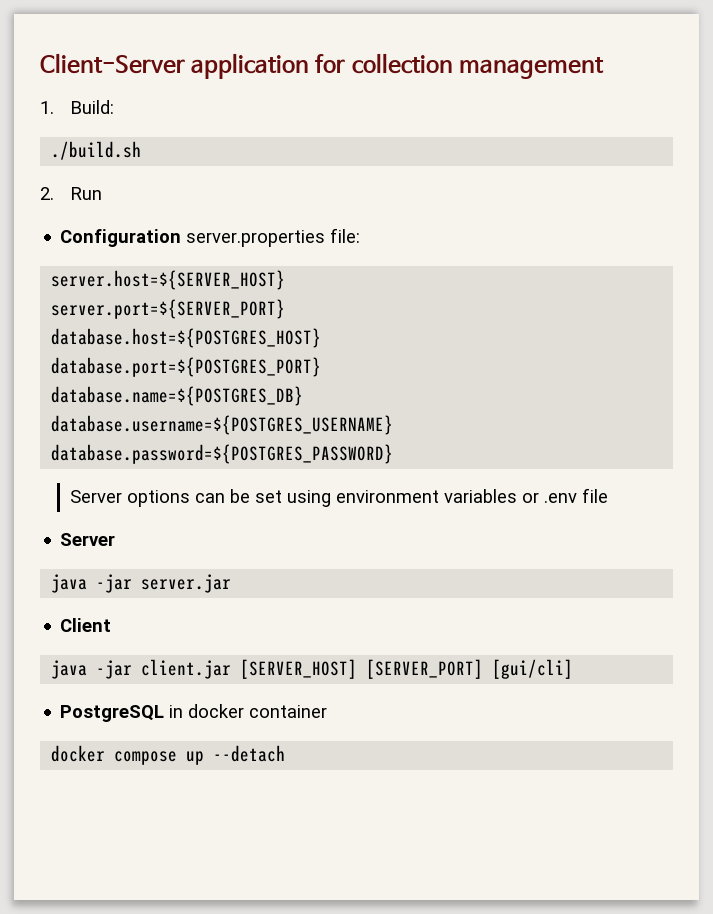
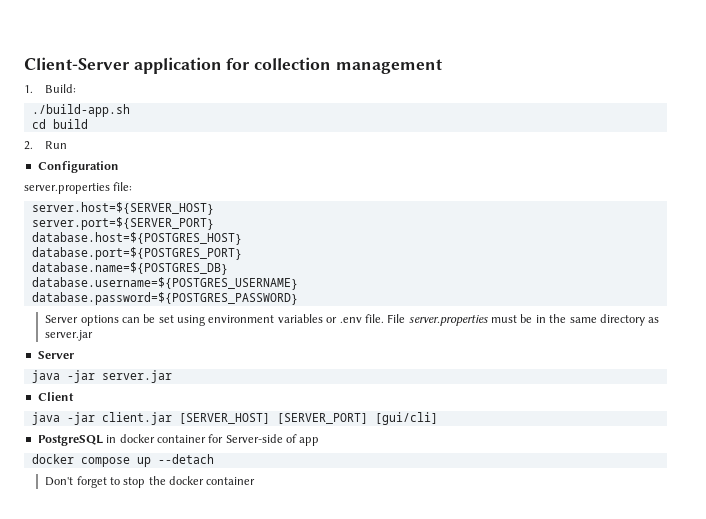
[51,141,142,160] ./build.sh -> [31,104,130,117] [31,119,88,129] ./build-app.sh // cd build
(182, 238) none -> (119, 167) //
[581,488,608,503] file -> [364,314,660,326] [45,330,94,341] file. File server.properties must be in the same directory as server.jar
(328, 711) none -> [208,434,320,446] for Server-side of app
(286, 753) none -> [45,476,256,488] // Don't forget to stop the docker container

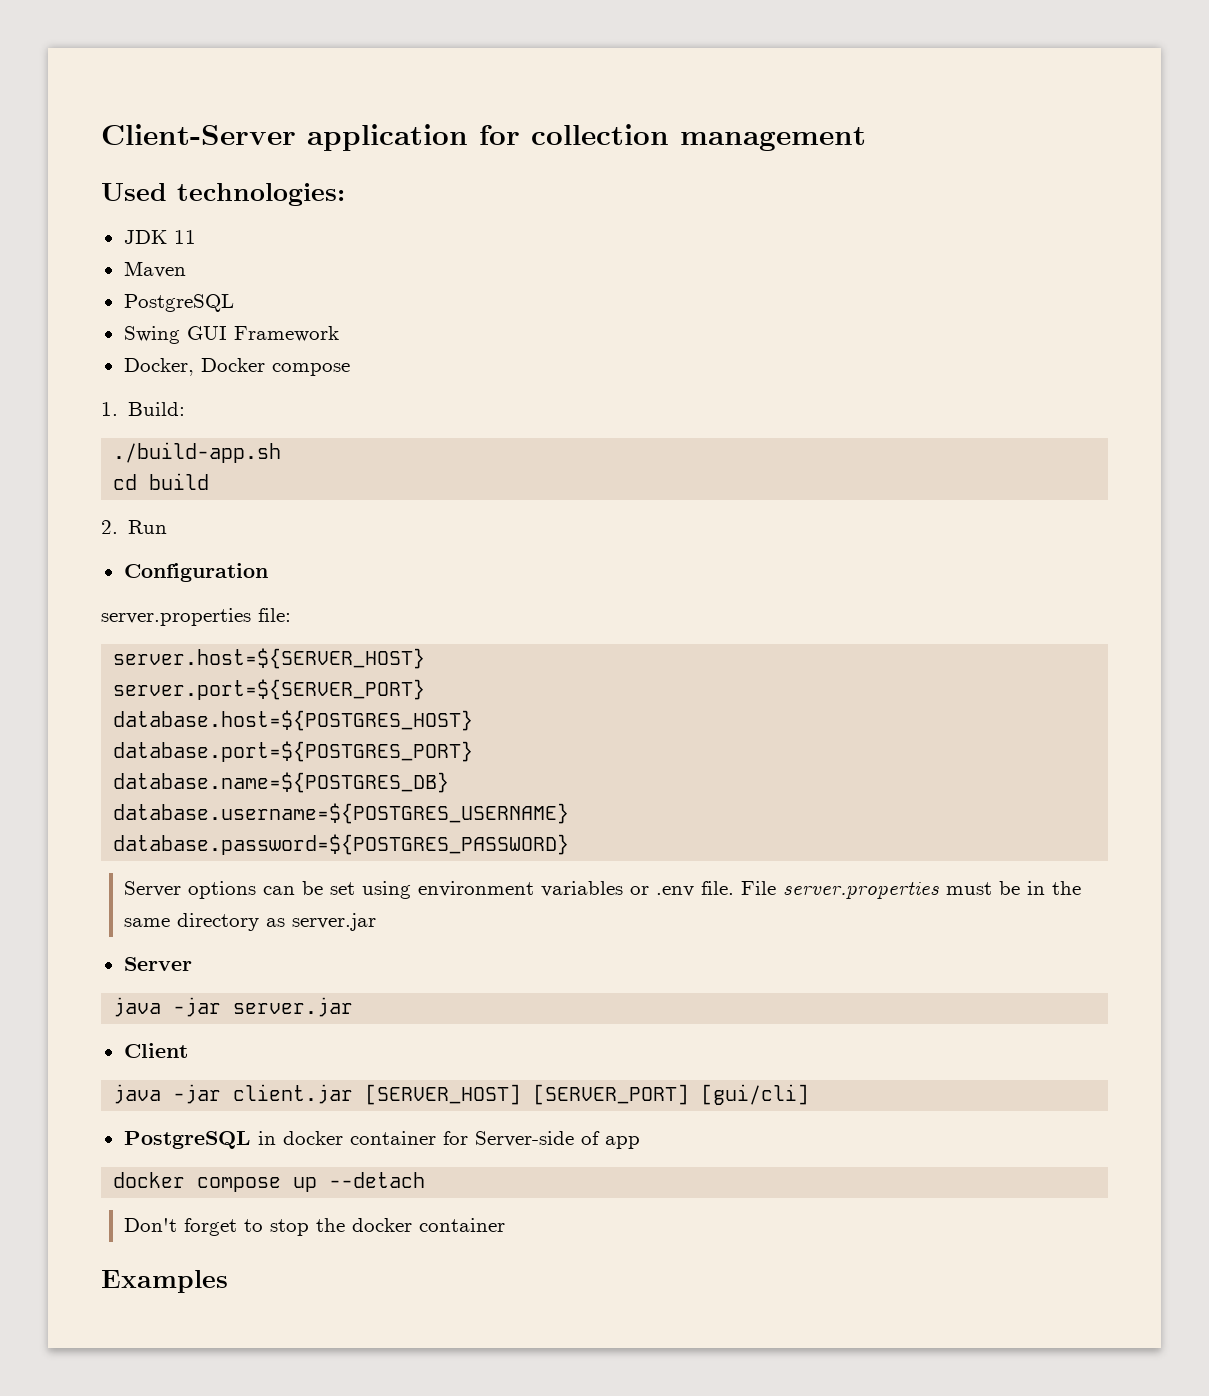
(442, 66) none -> [101,183,345,206] [123,230,196,244] [123,261,186,278] [123,294,234,312] [123,326,339,344] [123,358,350,376] // Used technologies: // JDK 11 // Maven // PostgreSQL // Swing GUI Framework // Docker, Docker compose
(256, 481) none -> [101,1270,228,1293] // Examples

